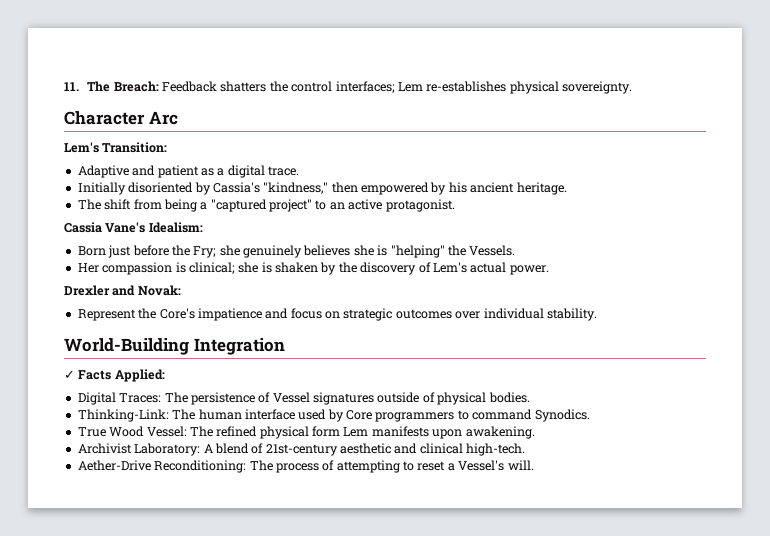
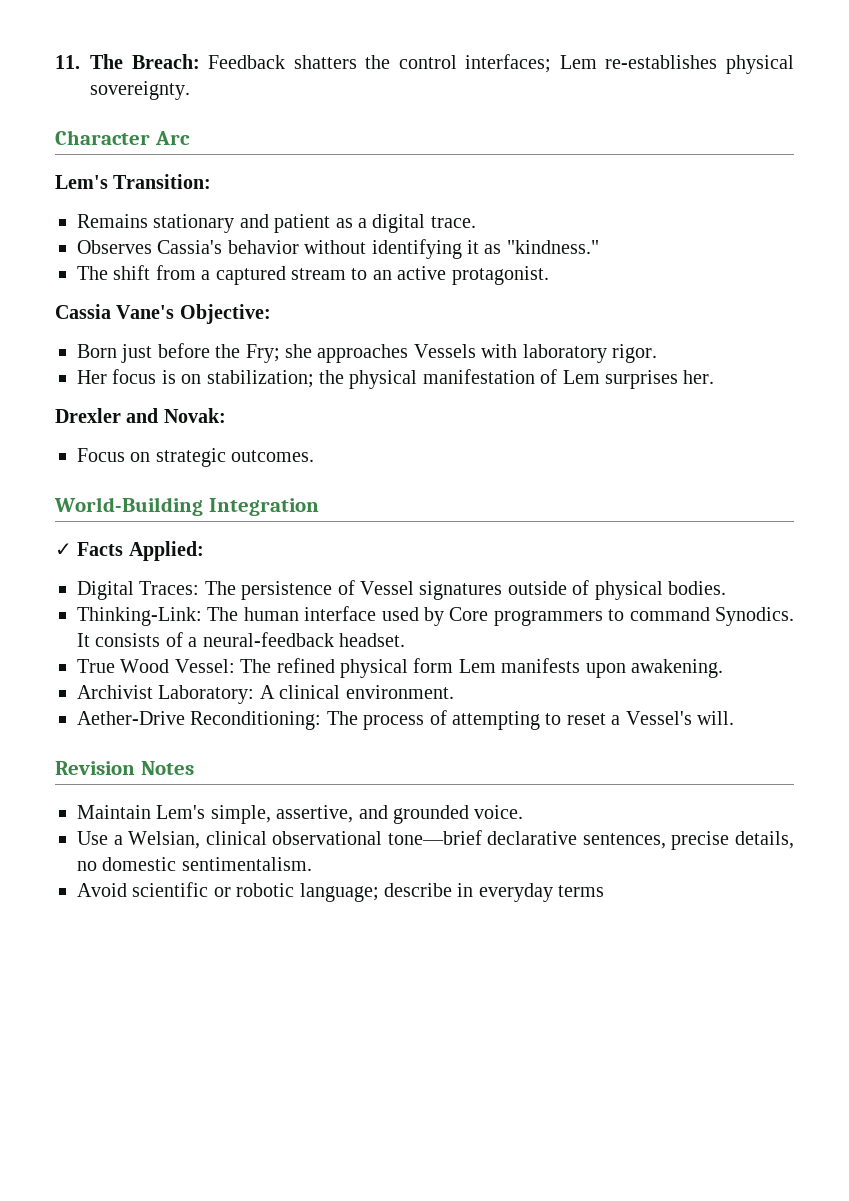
[77,165,129,178] Adaptive -> [77,214,235,233] Remains stationary
[77,182,567,195] Initially disoriented by Cassia's "kindness," then empowered by his ancient heritage. -> [77,239,599,259] Observes Cassia's behavior without identifying it as "kindness."
[163,199,312,212] being a "captured project" -> [201,266,346,285] a captured stream
[148,222,203,233] Idealism: -> [179,304,271,324] Objective:
[243,245,516,258] [77,262,549,275] [64,285,181,296] [77,308,597,321] genuinely believes she is "helping" the Vessels. // Her compassion is clinical; she is shaken by the discovery of Lem's actual power. // Drexler and Novak: // Represent the Core's impatience and focus on strategic outcomes over individual stability. -> [317,344,657,363] [77,369,715,389] [55,408,226,423] [77,448,315,467] approaches Vessels with laboratory rigor. // Her focus is on stabilization; the physical manifestation of Lem surprises her. // Drexler and Novak: // Focus on strategic outcomes.
(590, 415) none -> [77,632,405,647] It consists of a neural-feedback headset.
[214,443,526,456] blend of 21st-century aesthetic and clinical high-tech. -> [279,685,454,699] clinical environment.
(534, 465) none -> [55,761,194,775] [77,805,524,824] [77,830,794,850] [77,857,312,871] [77,882,605,902] // Revision Notes // Maintain Lem's simple, assertive, and grounded voice. // Use a Welsian, clinical observational tone—brief declarative sentences, precise details, no domestic sentimentalism. // Avoid scientific or robotic language; describe in everyday terms

